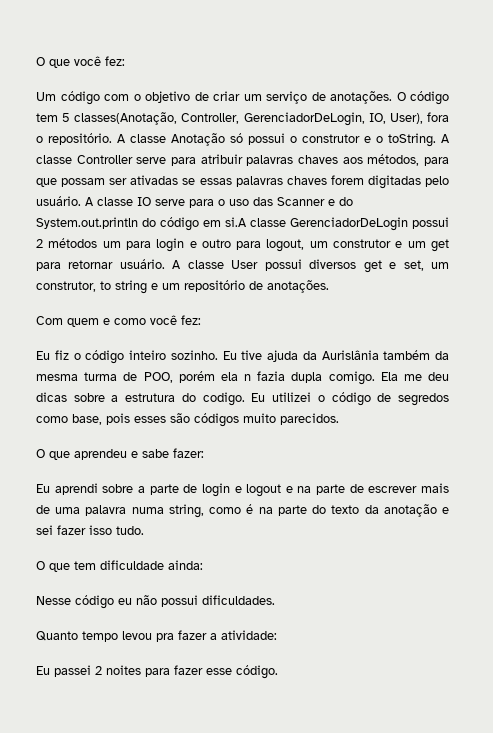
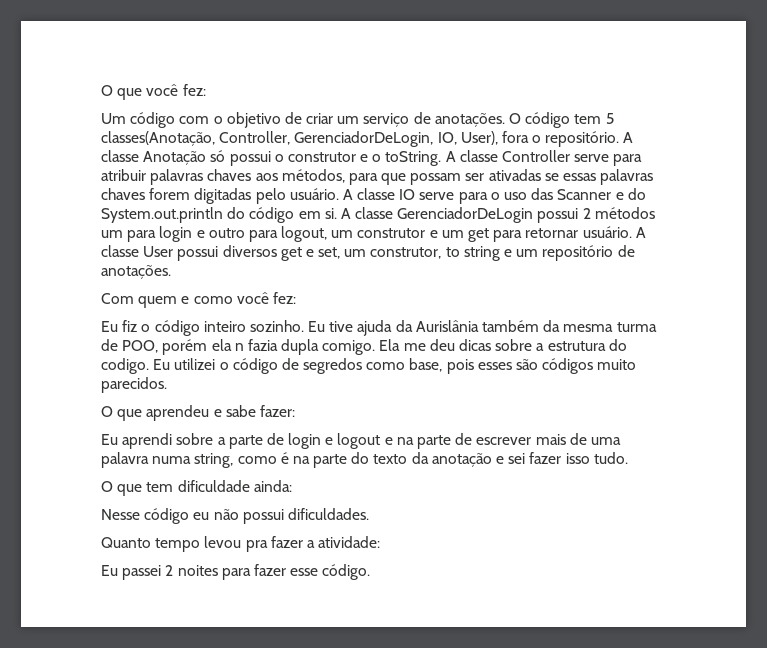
[225,217,247,227] si.A -> [324,208,351,219] si. A

